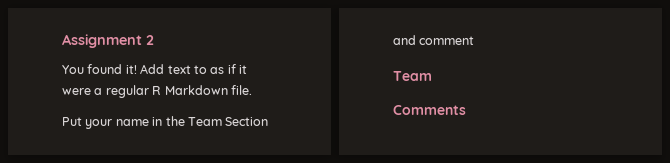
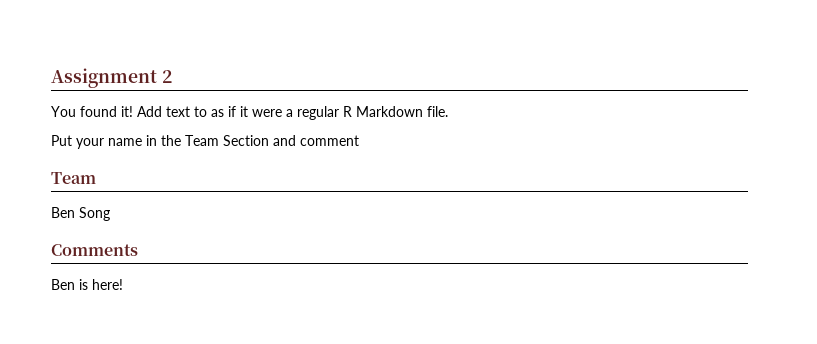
(432, 76) none -> [51,207,110,221] // Ben Song
(466, 110) none -> [51,279,123,290] // Ben is here!

